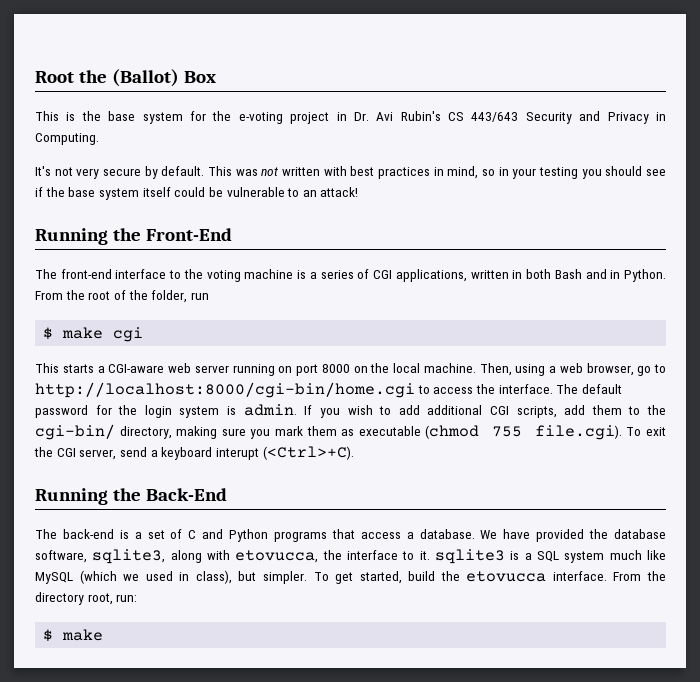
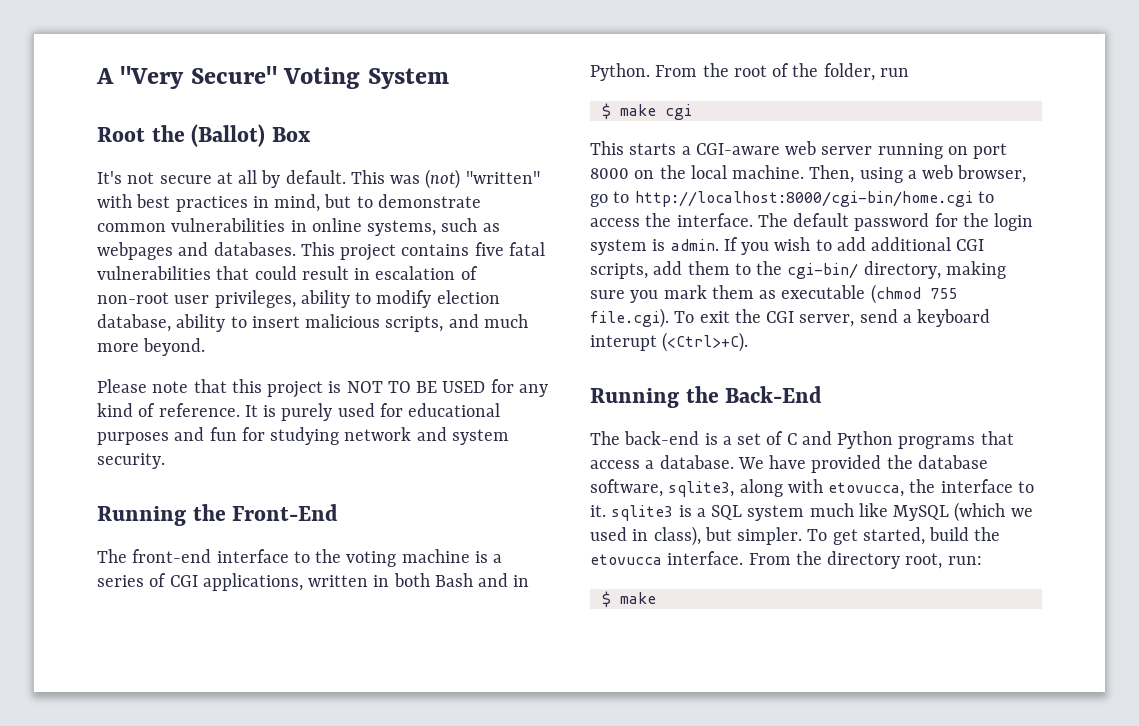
(35, 77) none -> [96,66,449,89] A "Very Secure" Voting System //
[35,111,667,124] [35,133,99,145] // This is the base system for the e-voting project in Dr. Avi Rubin's CS 443/643 Security and Privacy in Computing. -> (310, 134) none
[76,168,141,179] very secure -> [159,170,258,184] secure at all
[261,167,320,176] not written -> [425,169,540,189] (not) "written"
[482,166,666,179] [35,187,359,200] so in your testing you should see if the base system itself could be vulnerable to an attack! -> [324,194,481,208] [97,218,500,236] [97,242,545,261] [97,266,478,280] [97,290,500,308] [97,314,528,332] [97,338,206,356] [97,379,548,398] [97,403,501,421] [97,427,509,445] [97,453,165,469] but to demonstrate common vulnerabilities in online systems, such as webpages and databases. This project contains five fatal vulnerabilities that could result in escalation of non-root user privileges, ability to modify election database, ability to insert malicious scripts, and much more beyond. // Please note that this project is NOT TO BE USED for any kind of reference. It is purely used for educational purposes and fun for studying network and system security.

